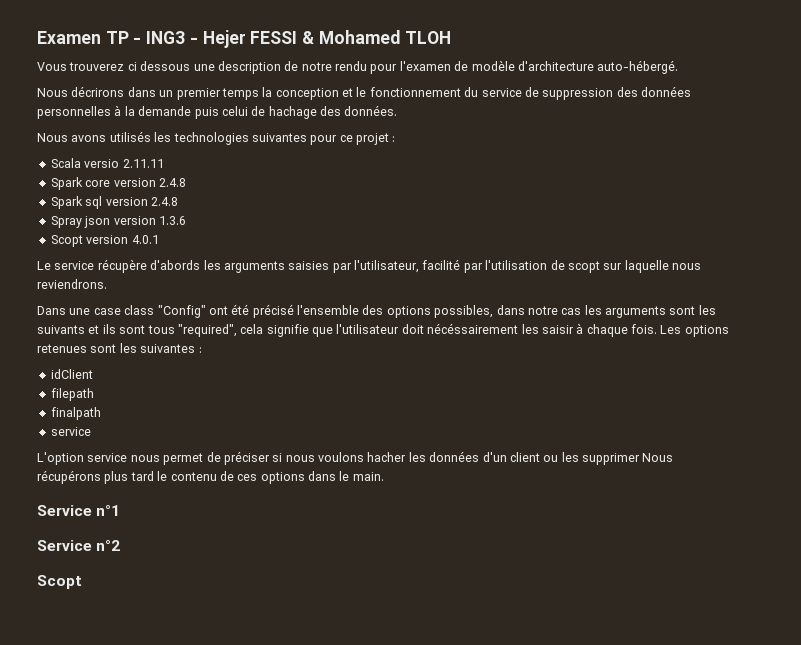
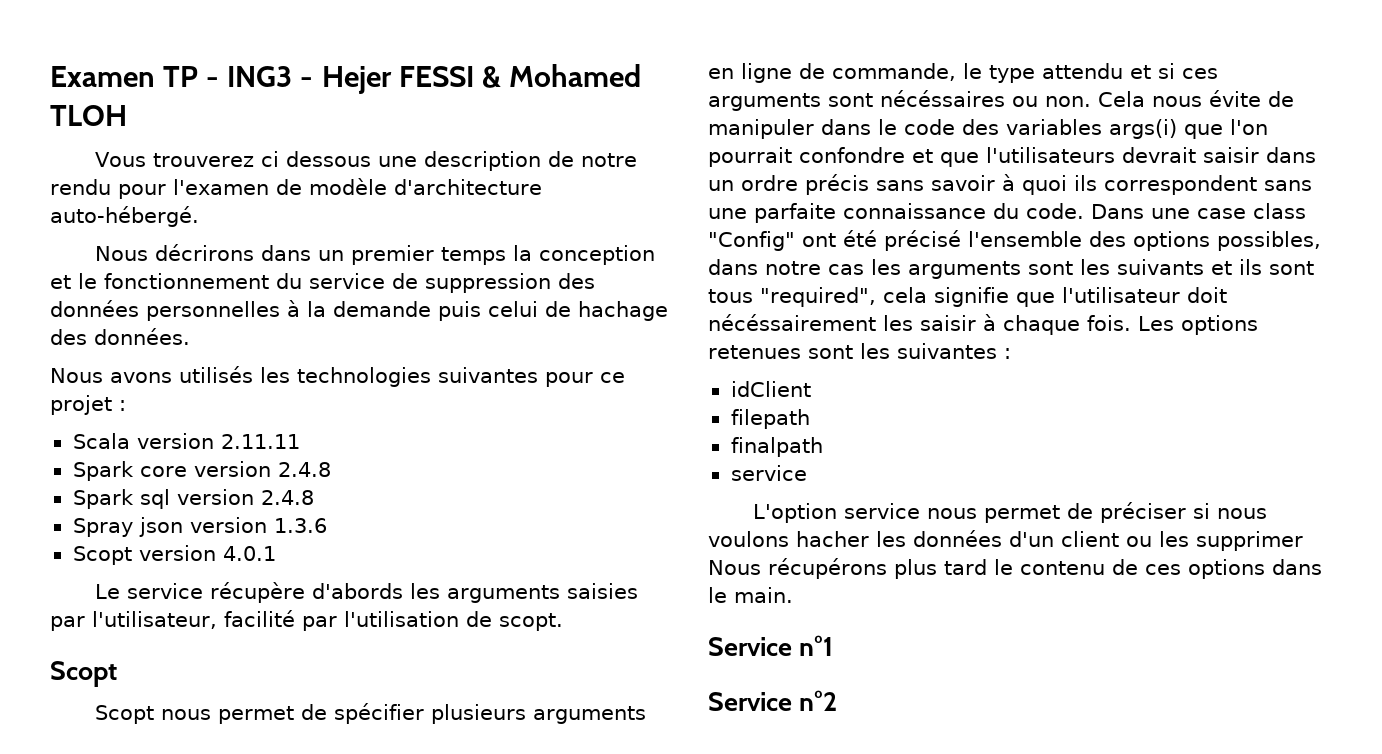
[84,159,120,168] versio -> [136,433,214,449] version
[567,260,701,273] [37,279,107,289] scopt sur laquelle nous reviendrons. // -> [499,613,563,631] [50,661,117,687] [94,703,646,724] [708,63,1218,83] [708,90,1294,111] [708,119,1268,139] [708,147,1316,167] [708,174,1312,195] [708,203,1084,223] scopt. // Scopt // Scopt nous permet de spécifier plusieurs arguments en ligne de commande, le type attendu et si ces arguments sont nécéssaires ou non. Cela nous évite de manipuler dans le code des variables args(i) que l'on pourrait confondre et que l'utilisateurs devrait saisir dans un ordre précis sans savoir à quoi ils correspondent sans une parfaite connaissance du code.
[37,575,82,589] // Scopt -> (838, 700) none

